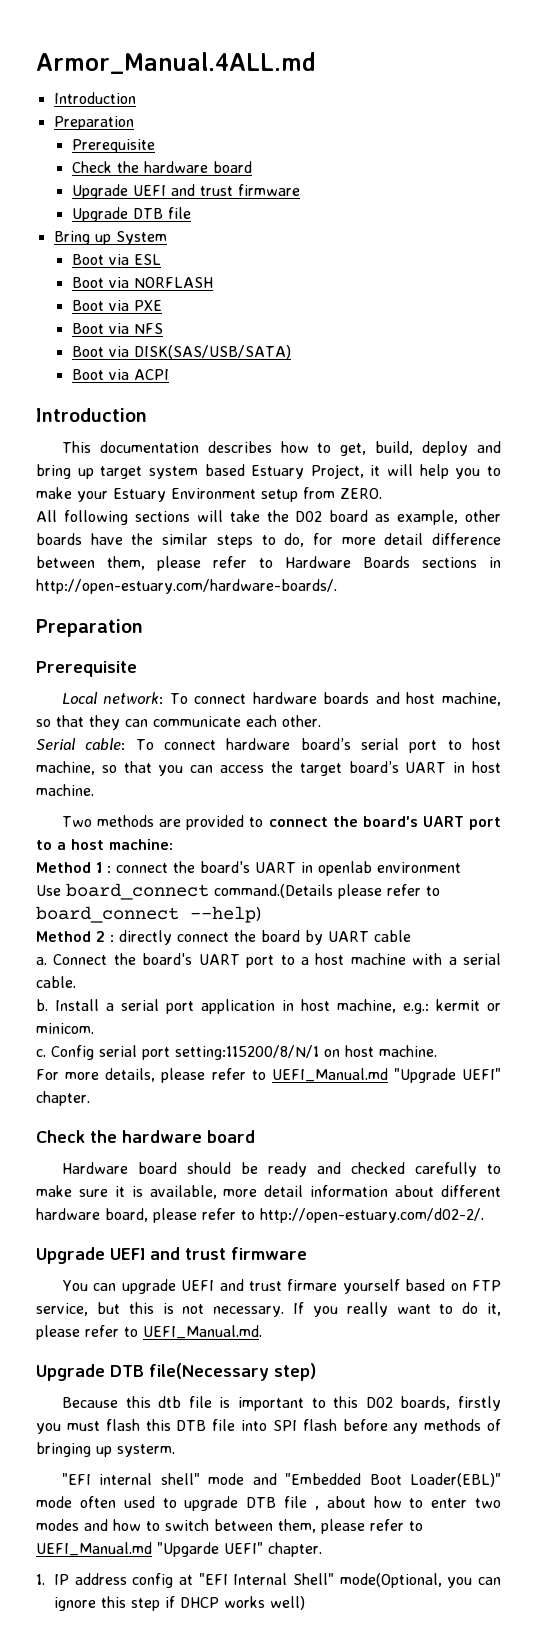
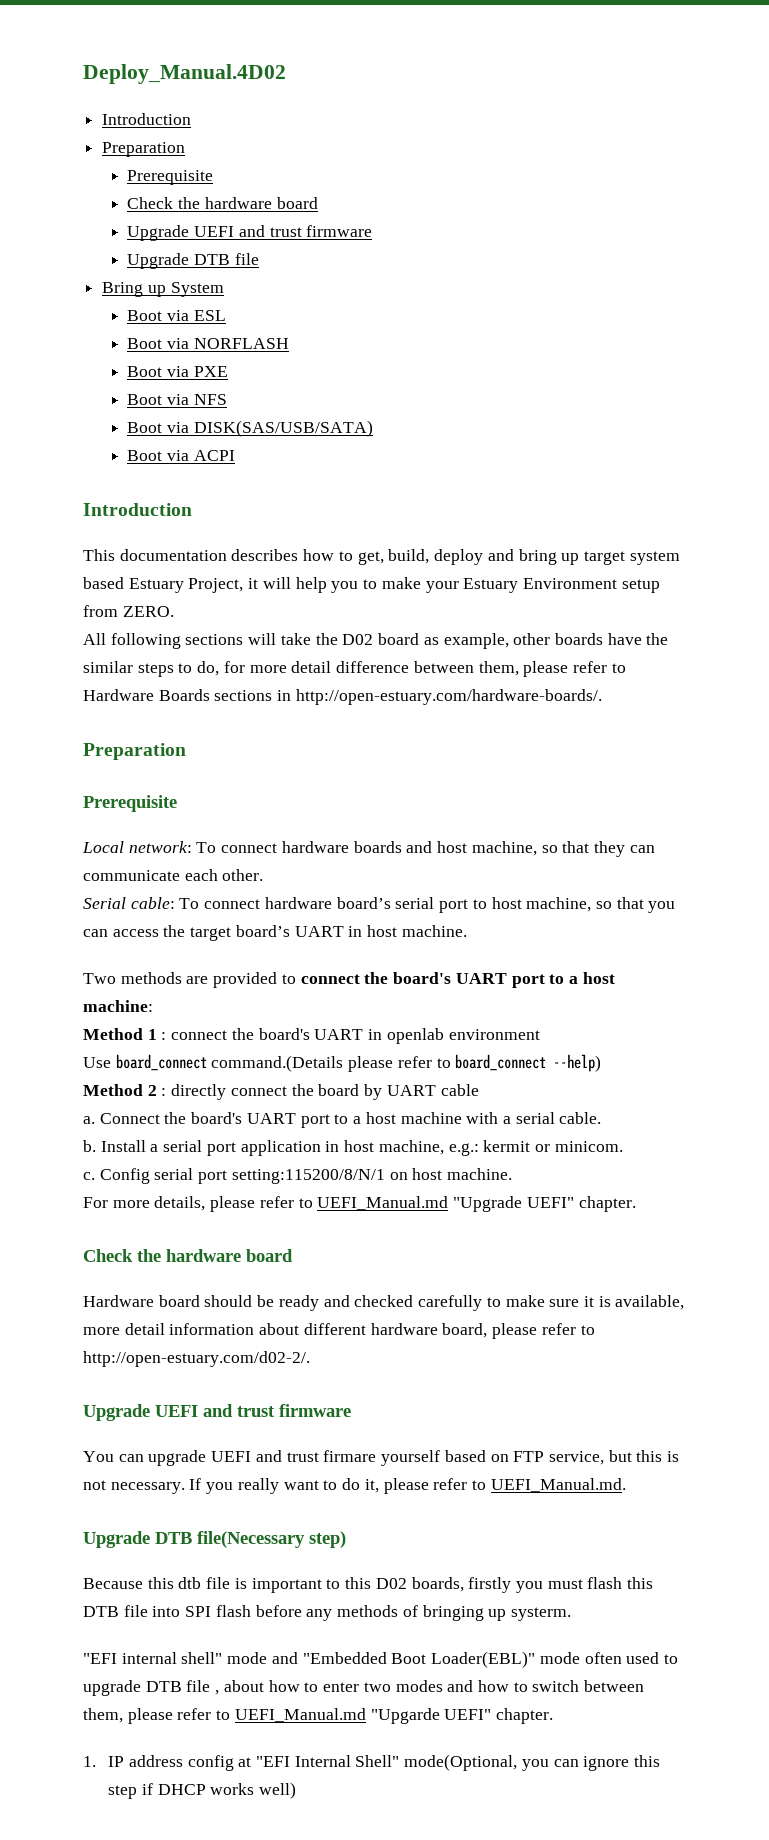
[36,52,316,74] Armor_Manual.4ALL.md -> [83,64,286,84] Deploy_Manual.4D02

